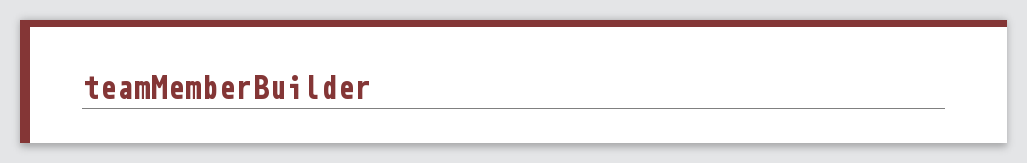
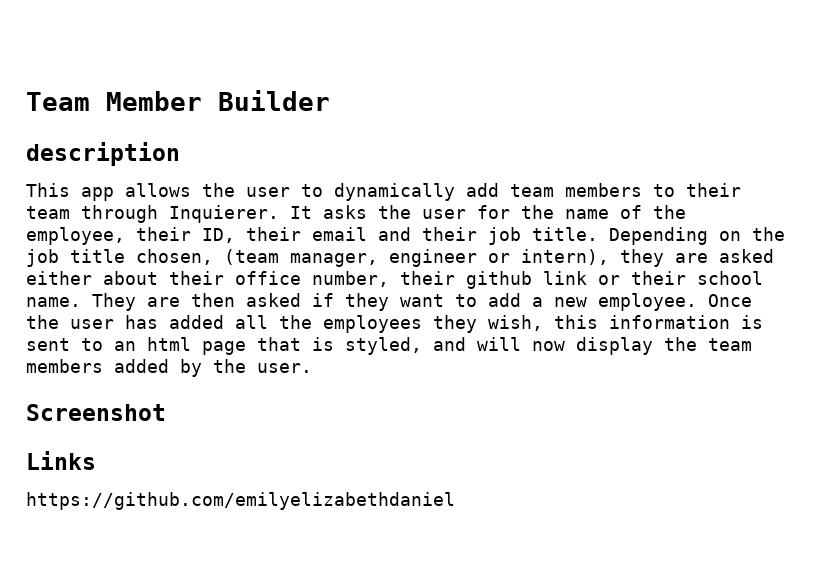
[82,75,371,99] teamMemberBuilder -> [26,90,330,111] [26,142,180,166] [26,183,741,201] [26,205,686,223] [26,227,785,245] [26,249,774,267] [26,271,763,289] [26,293,752,311] [26,315,763,333] [26,337,752,355] [26,359,312,377] [26,404,166,421] [26,451,96,470] [26,492,455,510] Team Member Builder // description // This app allows the user to dynamically add team members to their team through Inquierer. It asks the user for the name of the employee, their ID, their email and their job title. Depending on the job title chosen, (team manager, engineer or intern), they are asked either about their office number, their github link or their school name. They are then asked if they want to add a new employee. Once the user has added all the employees they wish, this information is sent to an html page that is styled, and will now display the team members added by the user. // Screenshot // Links // https://github.com/emilyelizabethdaniel

